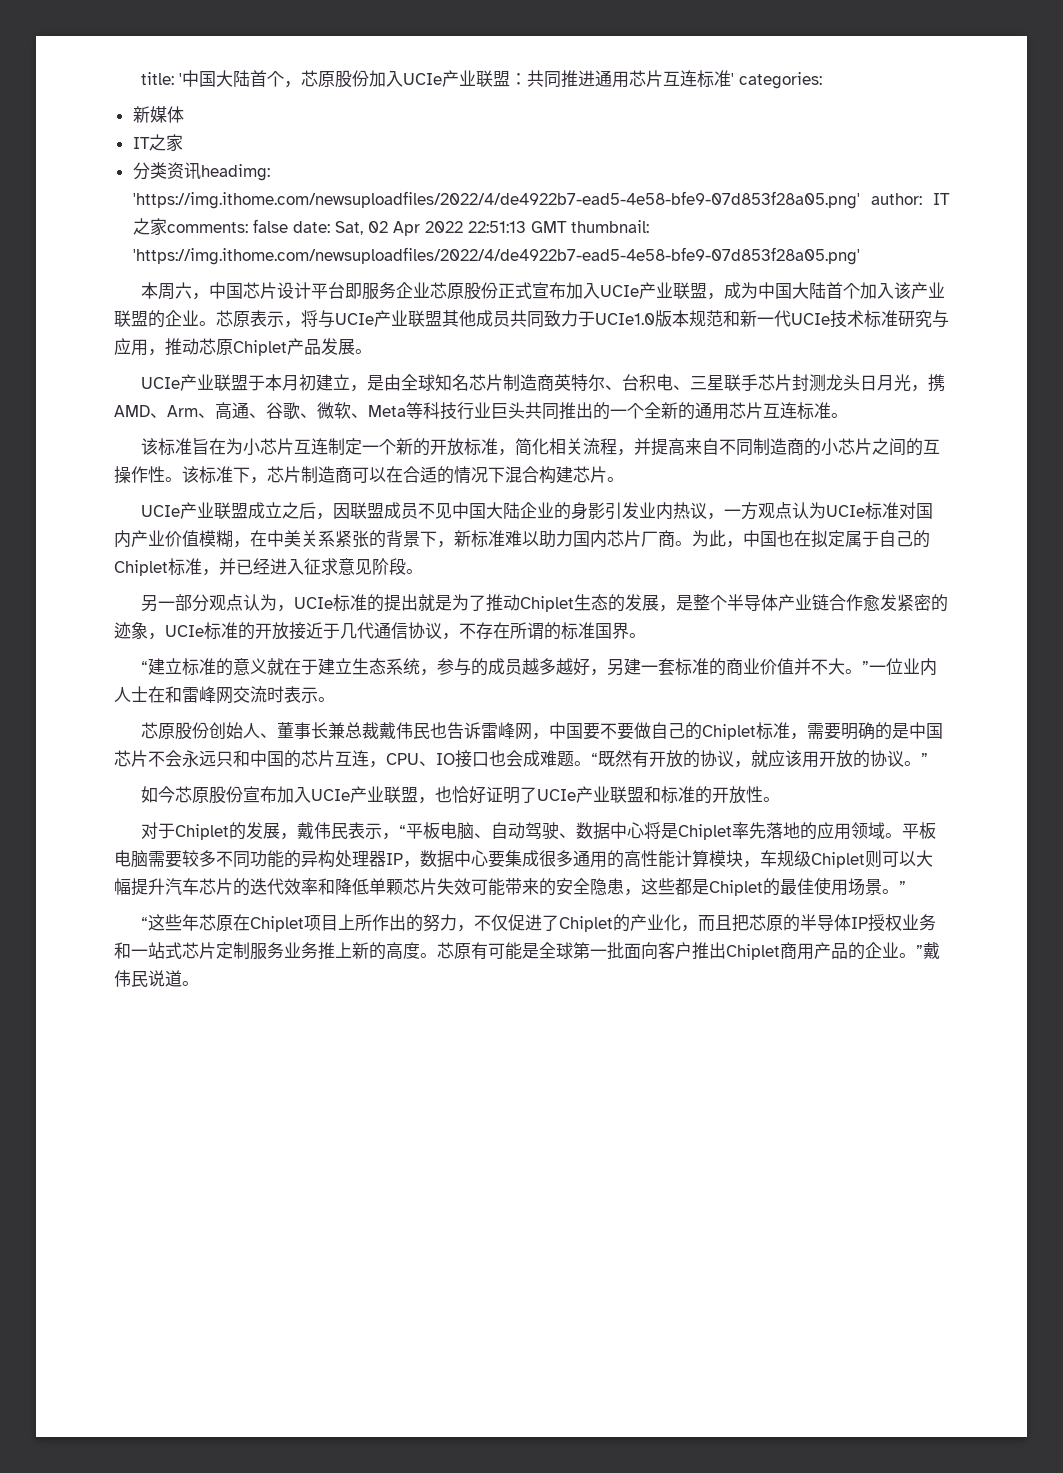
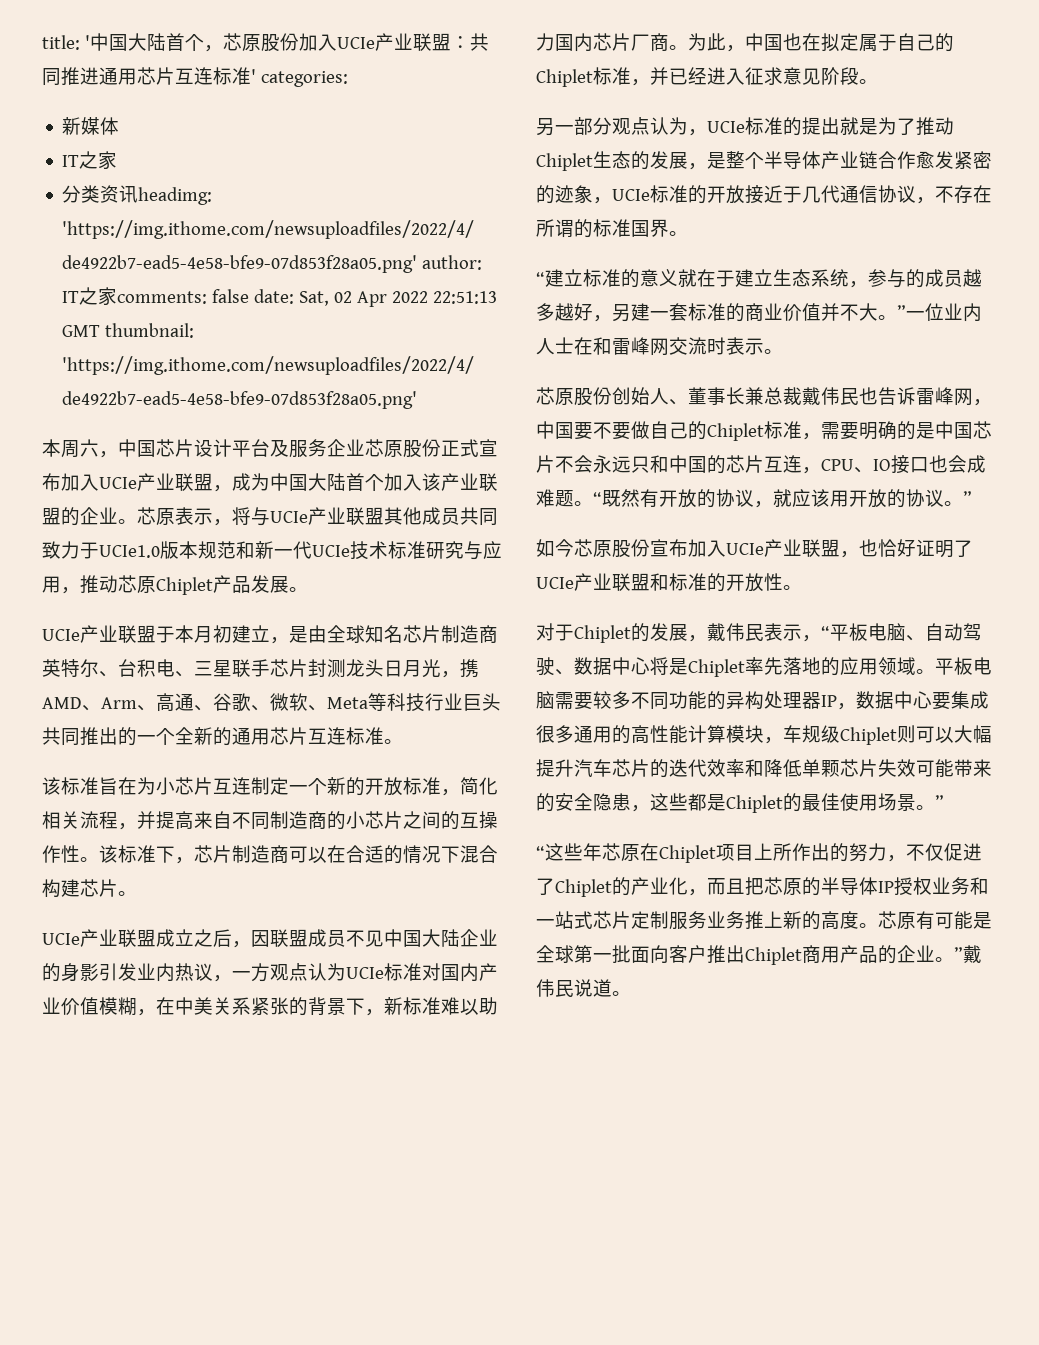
[345,283,363,299] 即 -> [270,439,289,457] 及

